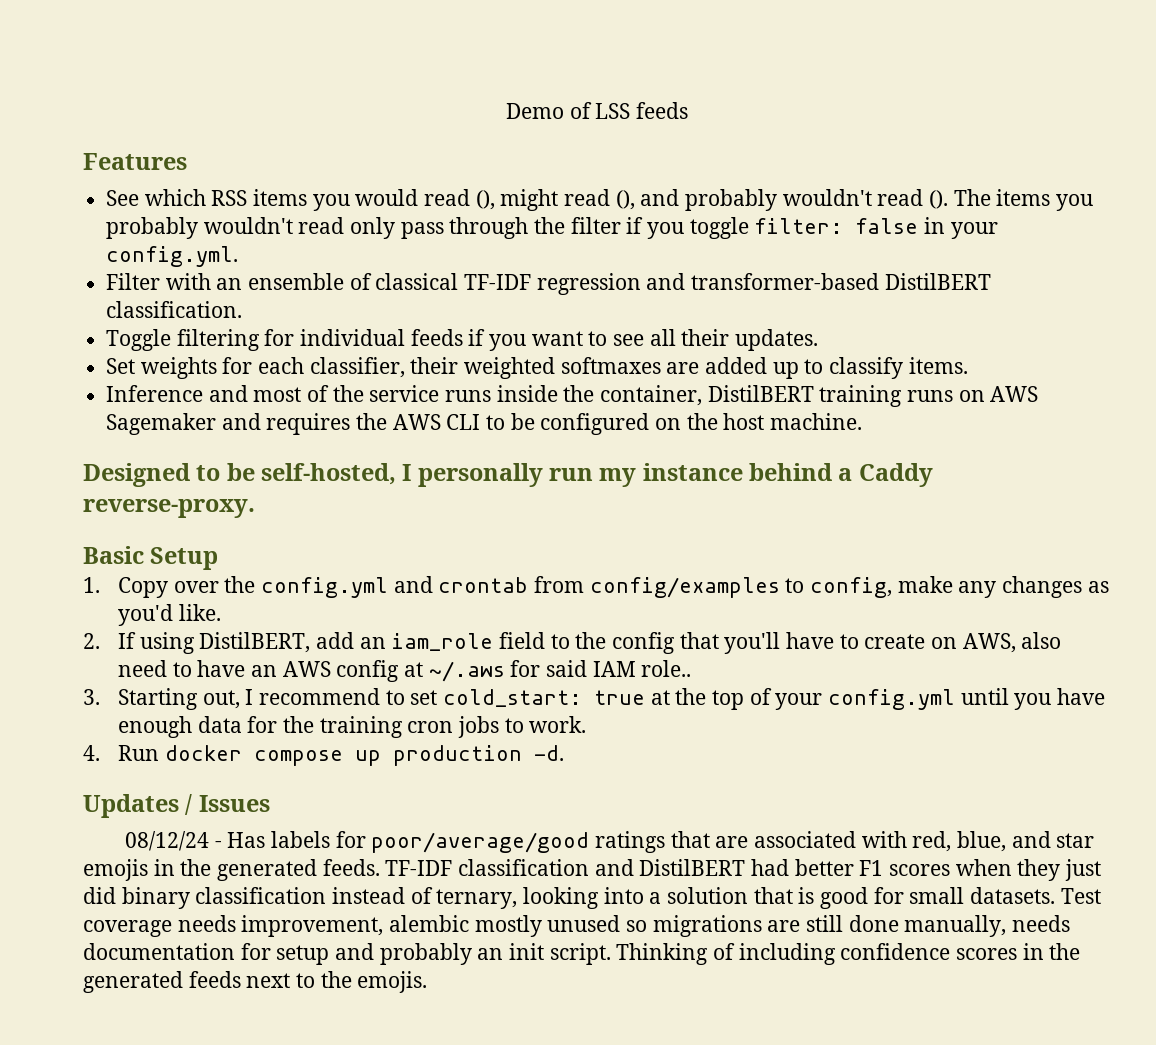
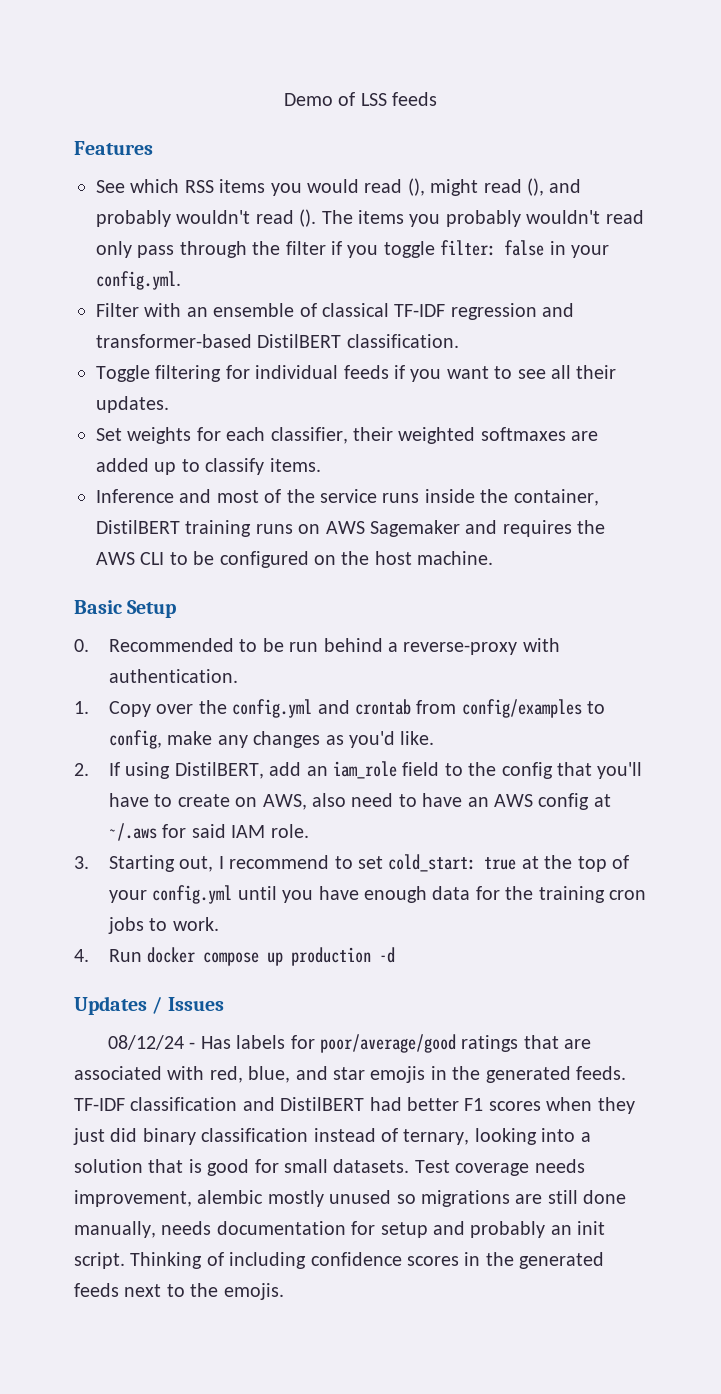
[83,463,933,487] [83,499,255,518] [83,546,219,570] Designed to be self-hosted, I personally run my instance behind a Caddy reverse-proxy. // Basic Setup -> [74,600,177,618] [74,638,560,655] [109,669,239,683] Basic Setup // 0. Recommended to be run behind a reverse-proxy with authentication.
[641,660,692,677] role.. -> [270,824,309,838] role.
[533,745,564,761] -d. -> [379,947,396,963] -d

